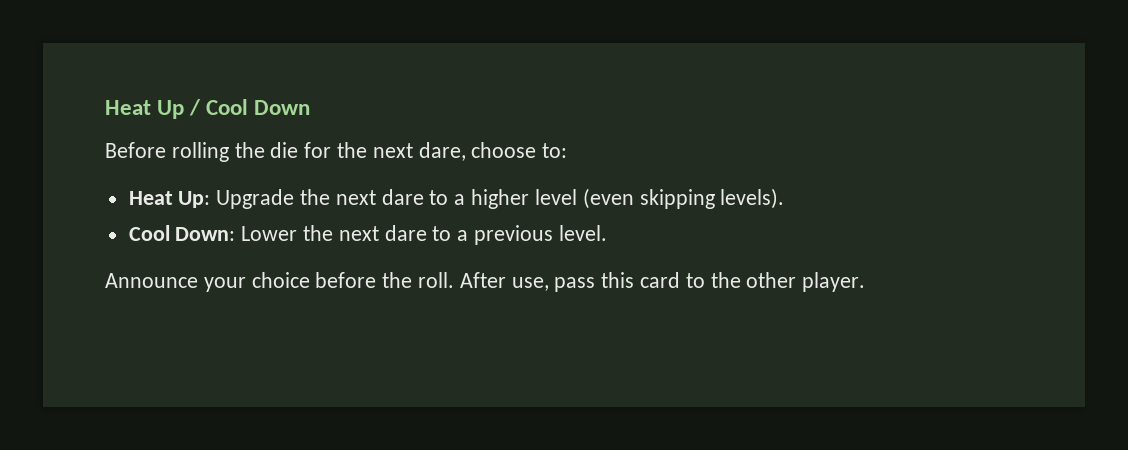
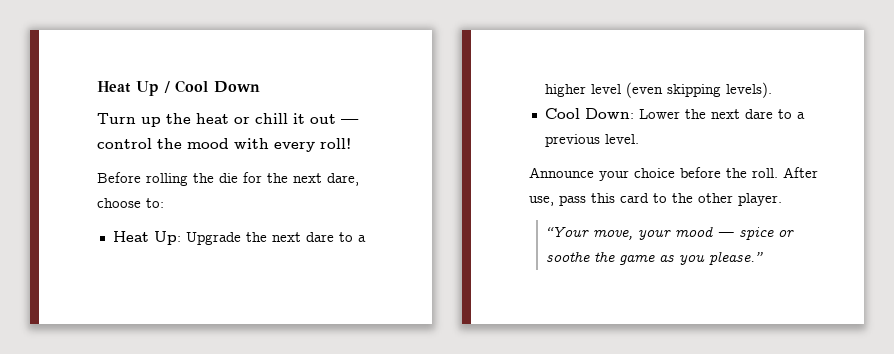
(311, 107) none -> [97,113,359,127] [97,138,351,152] // Turn up the heat or chill it out — control the mood with every roll!
(866, 282) none -> [546,226,795,240] [546,251,764,265] // “Your move, your mood — spice or soothe the game as you please.”

